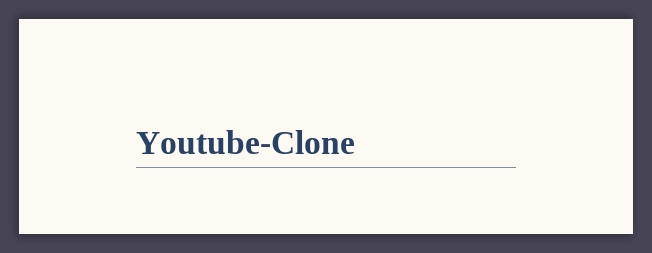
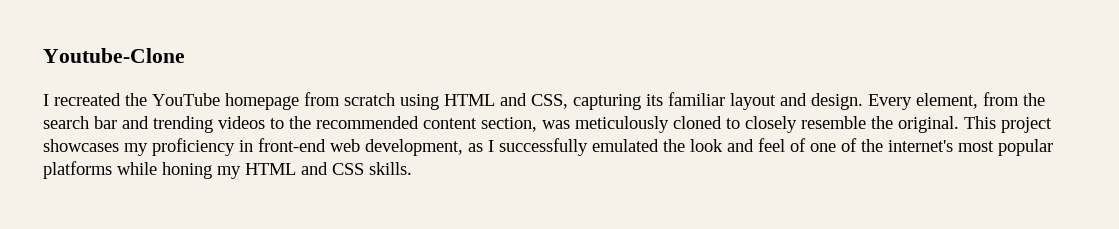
(355, 142) none -> [43,92,1045,110] [43,116,1052,133] [43,138,1053,156] [43,161,412,179] // I recreated the YouTube homepage from scratch using HTML and CSS, capturing its familiar layout and design. Every element, from the search bar and trending videos to the recommended content section, was meticulously cloned to closely resemble the original. This project showcases my proficiency in front-end web development, as I successfully emulated the look and feel of one of the internet's most popular platforms while honing my HTML and CSS skills.

